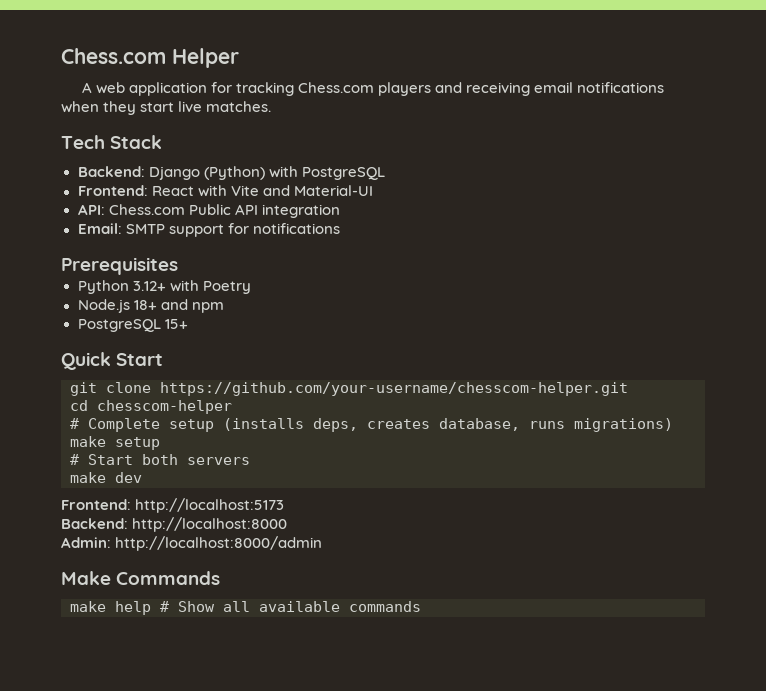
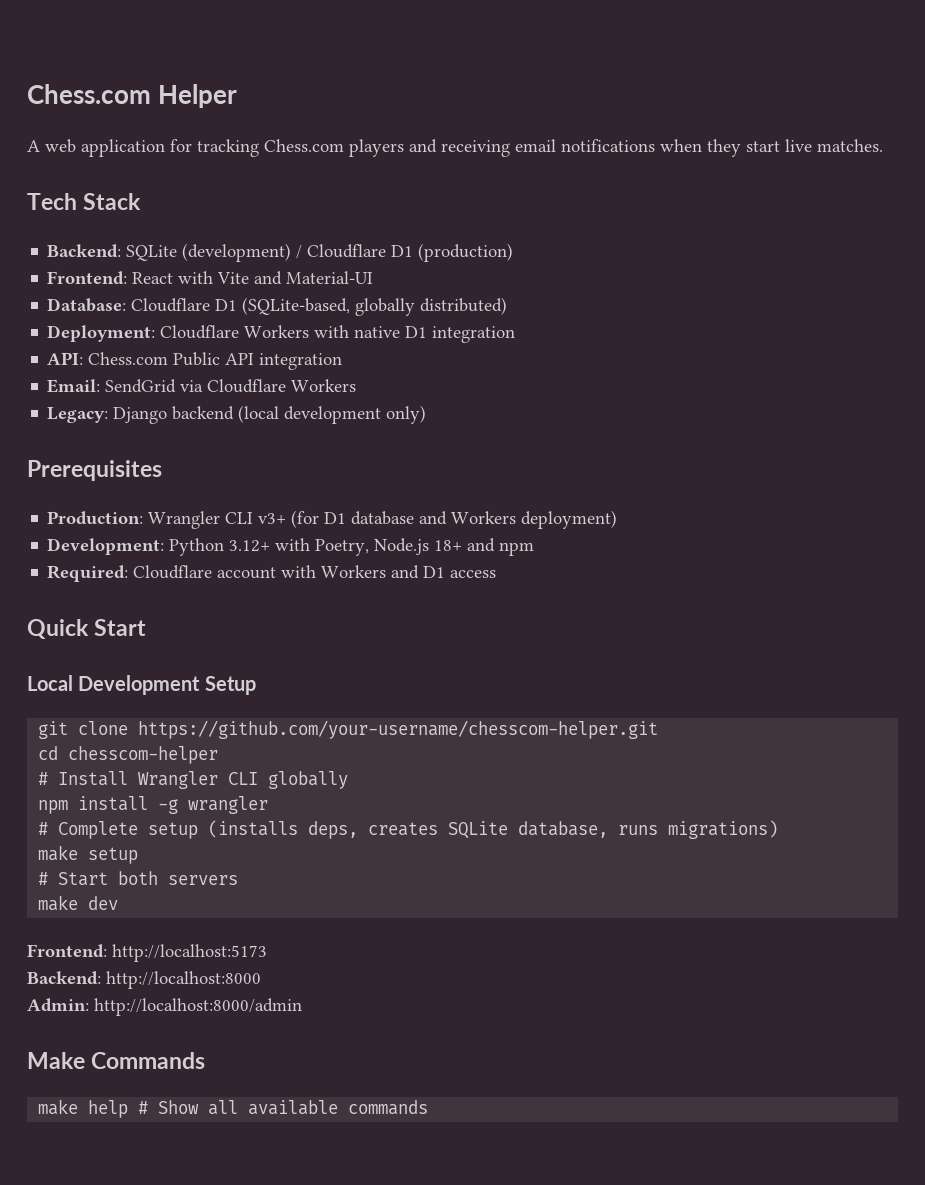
[148,166,385,180] Django (Python) with PostgreSQL -> [126,243,514,262] SQLite (development) / Cloudflare D1 (production)
(373, 190) none -> [47,297,508,316] [47,325,516,343] // Database: Cloudflare D1 (SQLite-based, globally distributed) // Deployment: Cloudflare Workers with native D1 integration
[125,223,340,237] [61,257,178,275] SMTP support for notifications // Prerequisites // -> [105,379,357,393] [47,405,427,424] [27,460,162,481] [47,510,618,529] [47,538,165,555] SendGrid via Cloudflare Workers // Legacy: Django backend (local development only) // Prerequisites // Production: Wrangler CLI v3+ (for D1 database and Workers deployment) // Development:
[202,281,251,294] Poetry // -> [315,539,370,556] Poetry,
[77,319,188,332] PostgreSQL 15+ -> [47,565,497,582] Required: Cloudflare account with Workers and D1 access
(164, 359) none -> [27,675,256,695] // Local Development Setup
(232, 407) none -> [38,771,349,789] [38,796,269,814] // # Install Wrangler CLI globally // npm install -g wrangler
(430, 424) none -> [448,821,509,839] SQLite

